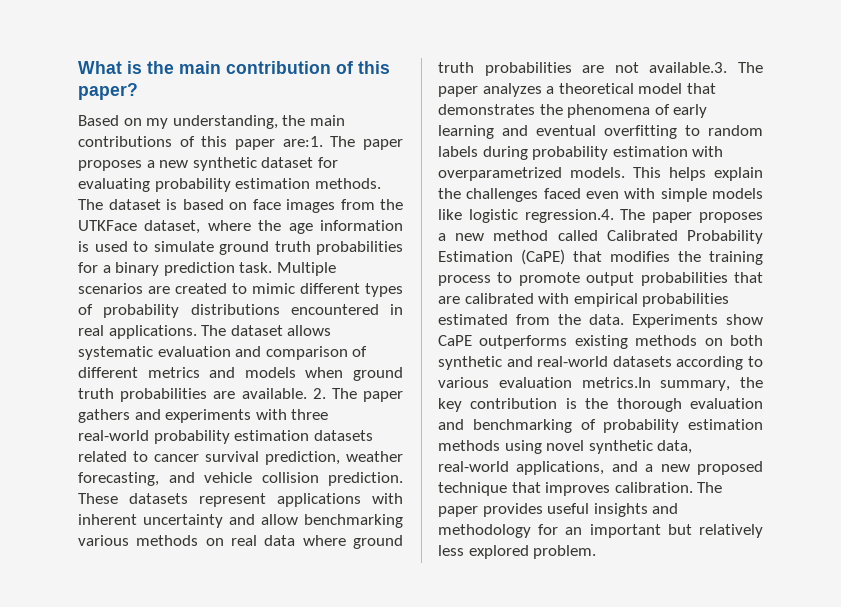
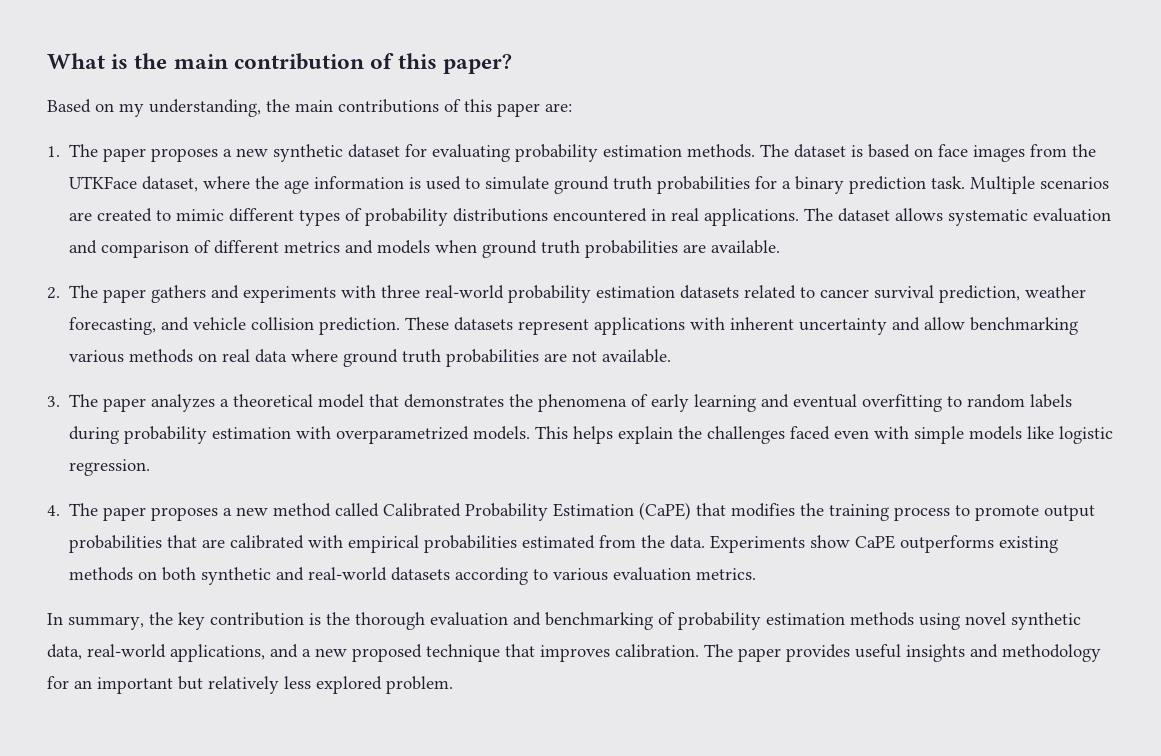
[282,136,323,147] are:1. -> [545,103,572,112] [47,146,60,157] are: // 1.
(307, 393) none -> (781, 247) //
[649,62,728,73] available.3. -> [602,349,672,363] [47,396,60,407] available. // 3.
[524,209,614,223] regression.4. -> [69,459,151,476] [47,505,60,516] regression. // 4.
[581,377,651,388] metrics.In -> [696,568,757,580] [47,613,63,625] metrics. // In

